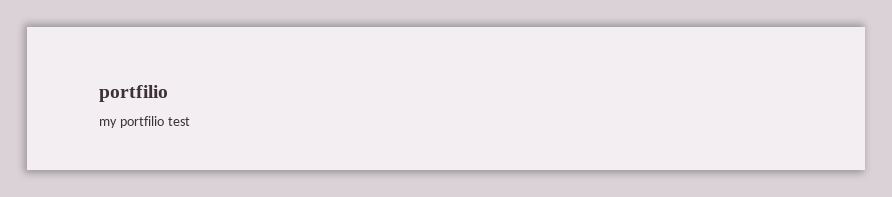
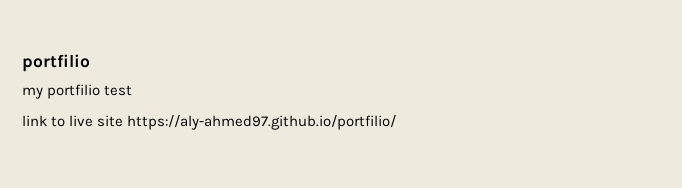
(190, 121) none -> [22,115,397,130] // link to live site https://aly-ahmed97.github.io/portfilio/

